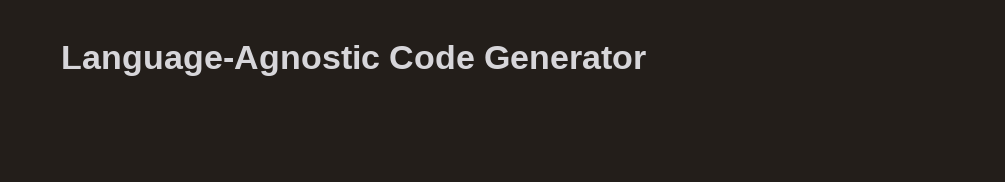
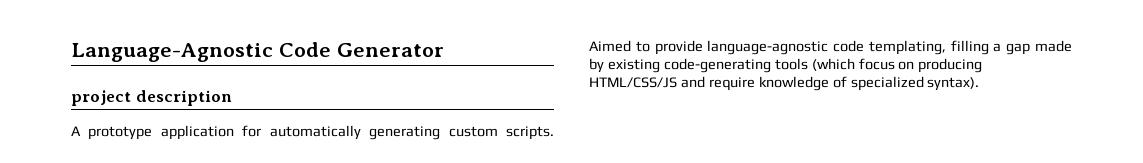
(647, 57) none -> [71,90,232,106] [71,125,554,140] [589,40,1072,55] [589,58,983,73] [589,76,980,91] // project description // A prototype application for automatically generating custom scripts. Aimed to provide language-agnostic code templating, filling a gap made by existing code-generating tools (which focus on producing HTML/CSS/JS and require knowledge of specialized syntax).

